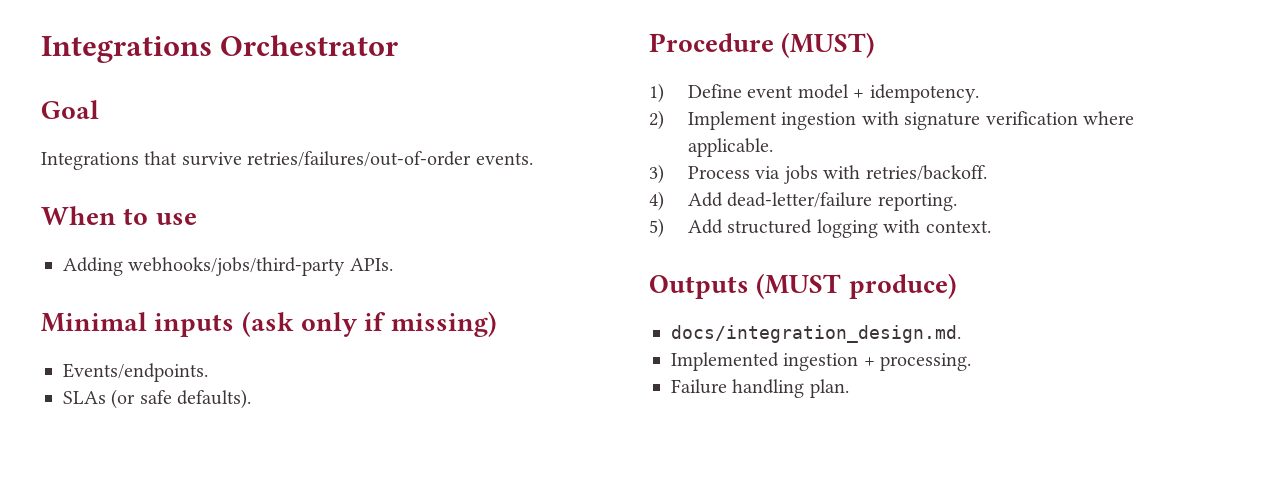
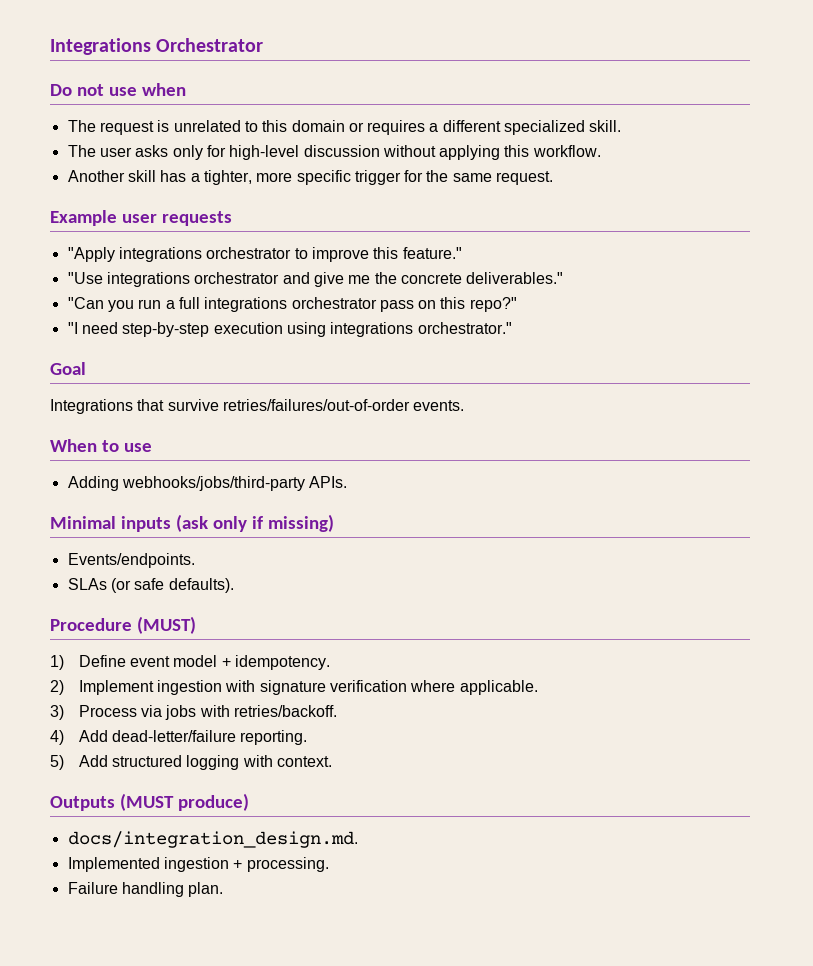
(399, 45) none -> [50,83,186,96] [67,120,622,135] [67,145,601,160] [67,170,554,185] [50,210,232,226] [67,247,462,262] [67,272,564,287] [67,297,517,312] [67,322,512,337] // Do not use when // The request is unrelated to this domain or requires a different specialized skill. // The user asks only for high-level discussion without applying this workflow. // Another skill has a tighter, more specific trigger for the same request. // Example user requests // "Apply integrations orchestrator to improve this feature." // "Use integrations orchestrator and give me the concrete deliverables." // "Can you run a full integrations orchestrator pass on this repo?" // "I need step-by-step execution using integrations orchestrator."

